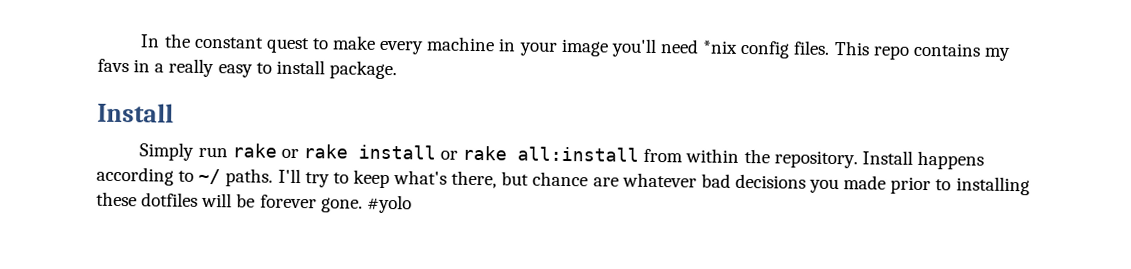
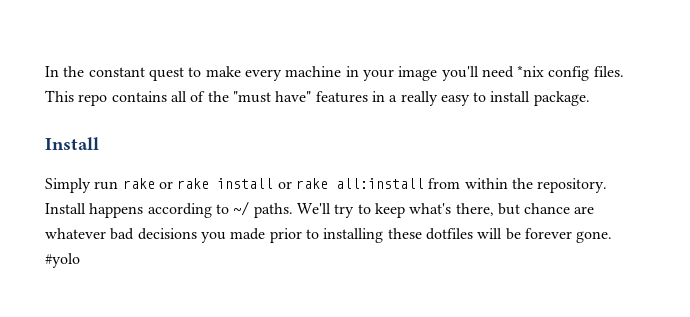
[983,47,1010,61] [97,58,129,73] my favs -> [170,91,368,103] all of the "must have" features
[277,168,301,184] I'll -> [296,203,331,214] We'll

